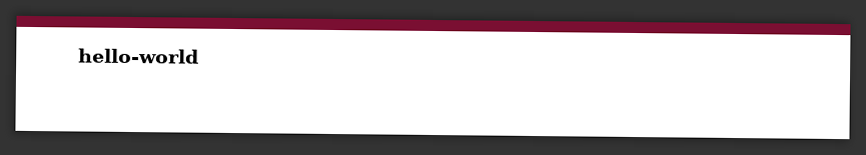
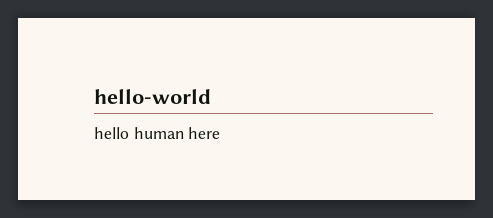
(199, 56) none -> [94,127,221,139] // hello human here

